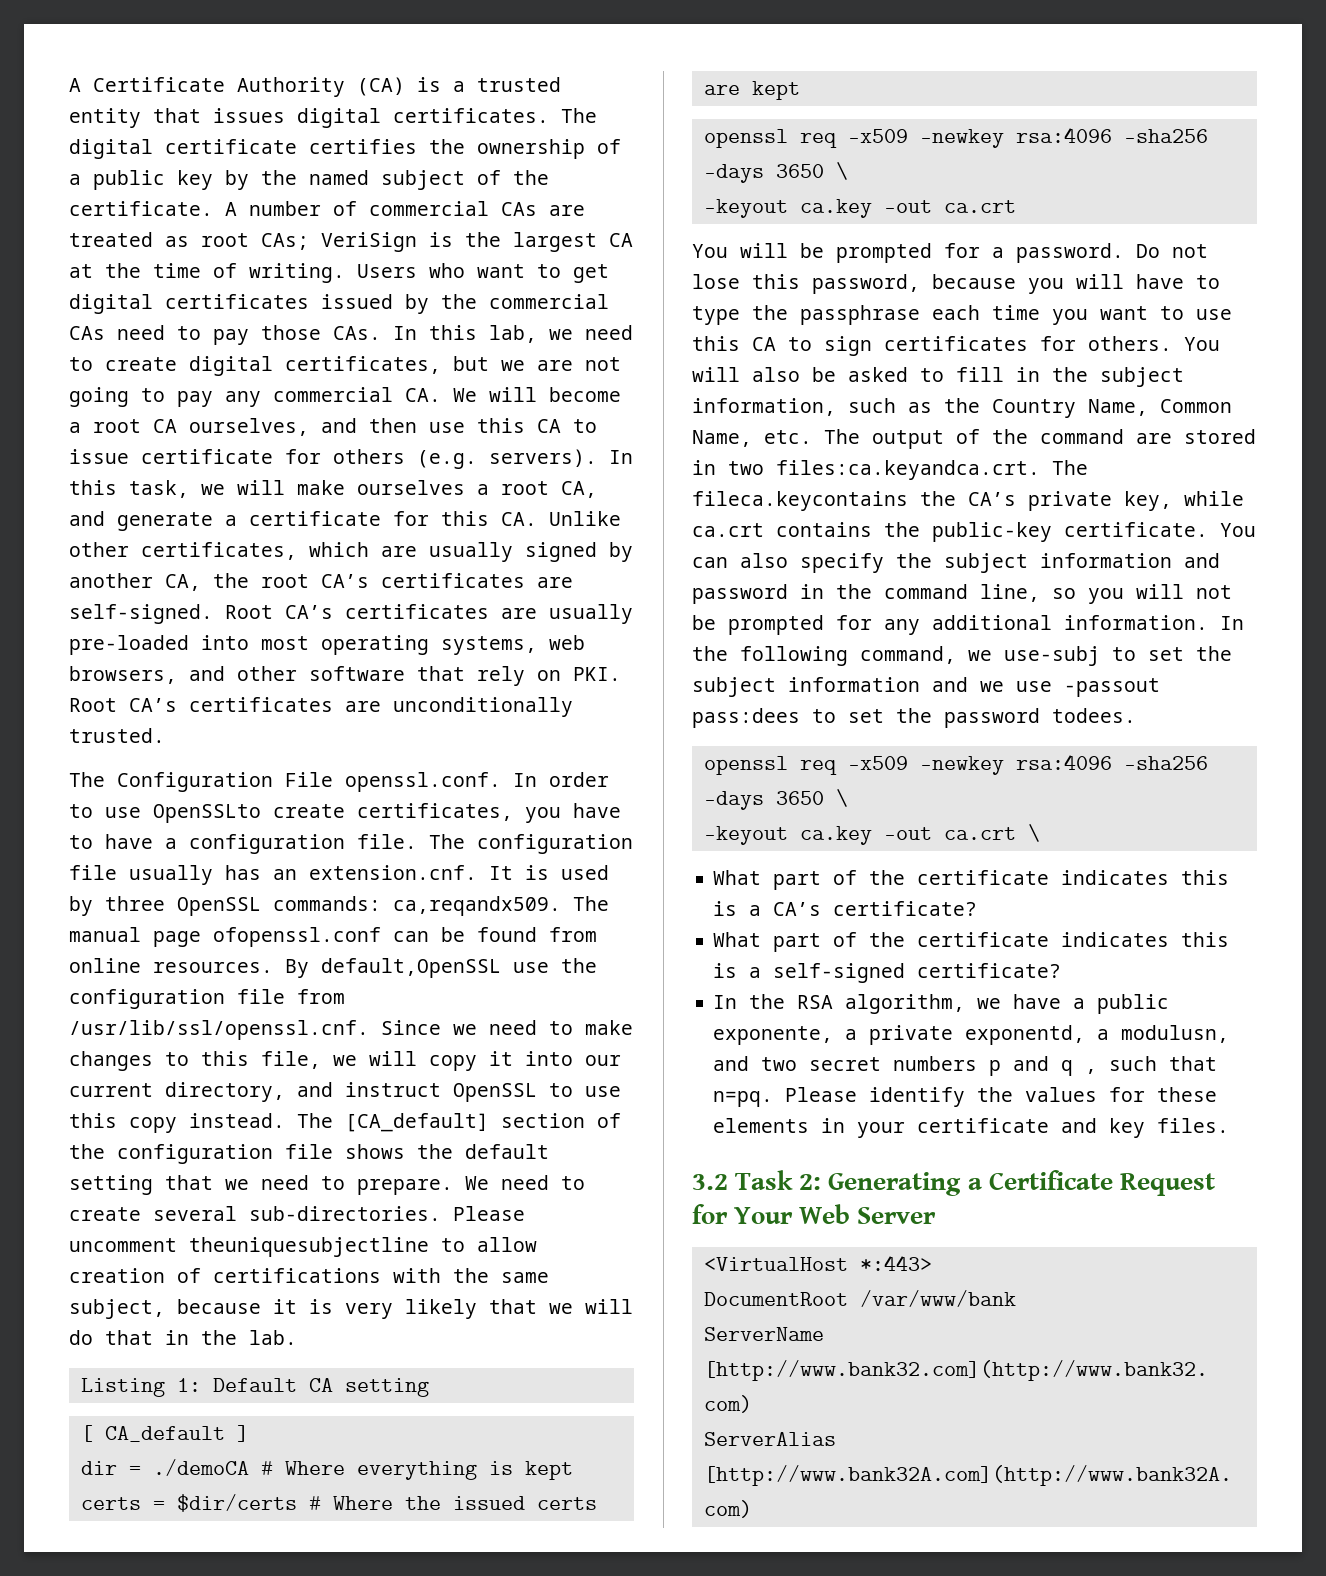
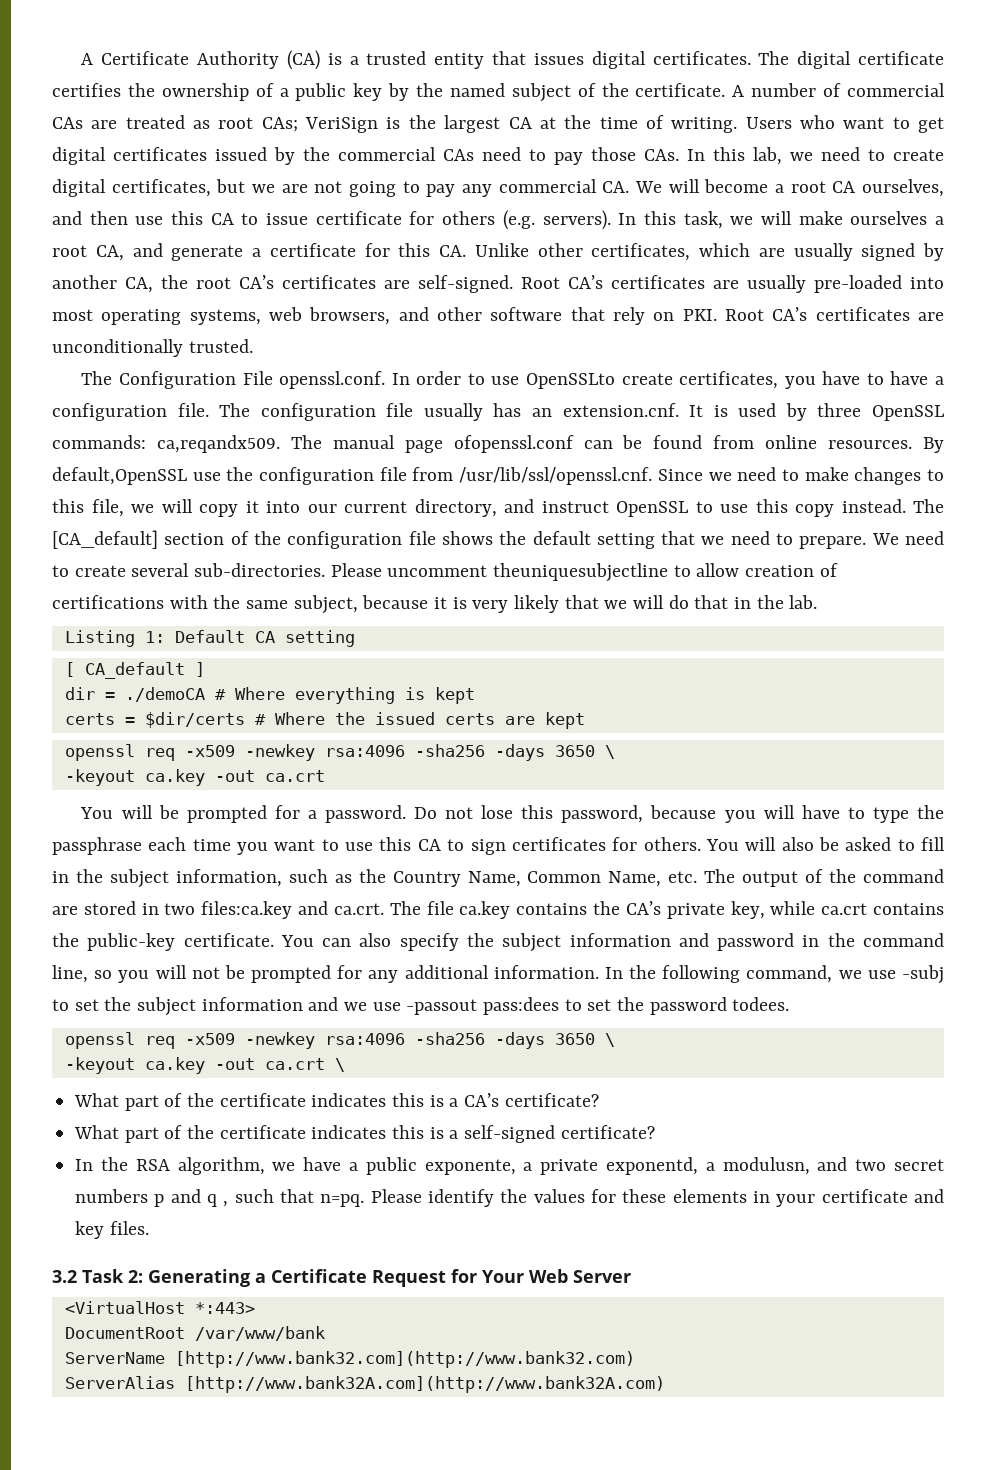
[776,460,1088,480] [692,491,908,511] files:ca.keyandca.crt. The fileca.keycontains -> [201,901,588,919] files:ca.key and ca.crt. The file ca.key contains
[1004,646,1100,666] use-subj -> [867,965,944,984] use -subj

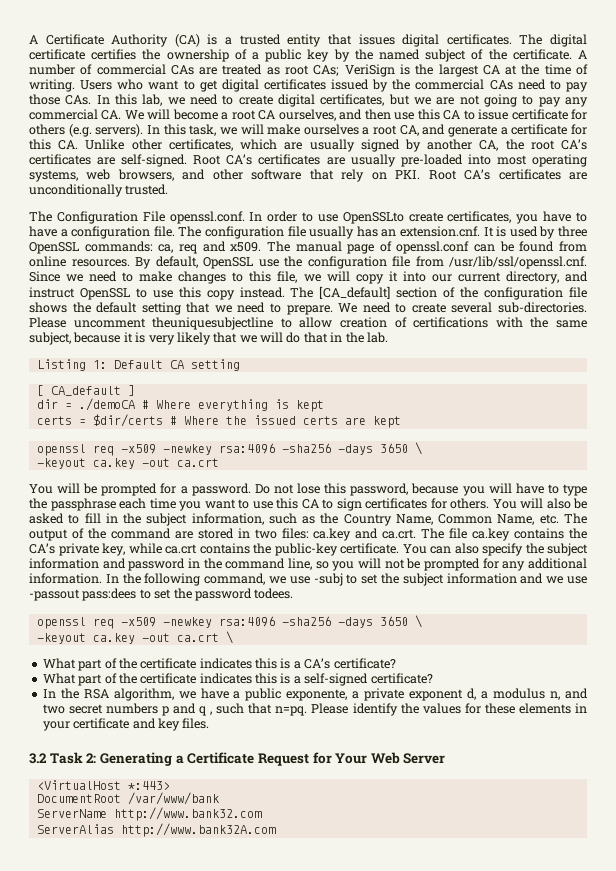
[156,435,280,453] ca,reqandx509. -> [158,241,262,254] ca, req and x509.
[453,435,574,453] ofopenssl.conf -> [379,241,470,254] of openssl.conf
[52,467,187,485] default,OpenSSL -> [155,256,253,269] default, OpenSSL
[201,901,293,919] files:ca.key -> [281,528,352,541] files: ca.key
[605,1157,810,1175] exponentd, a modulusn, -> [409,688,561,701] exponent d, a modulus n,
[174,1351,635,1368] [http://www.bank32.com](http://www.bank32.com) -> [113,807,262,821] http://www.bank32.com
[184,1376,665,1393] [http://www.bank32A.com](http://www.bank32A.com) -> [120,823,276,837] http://www.bank32A.com

